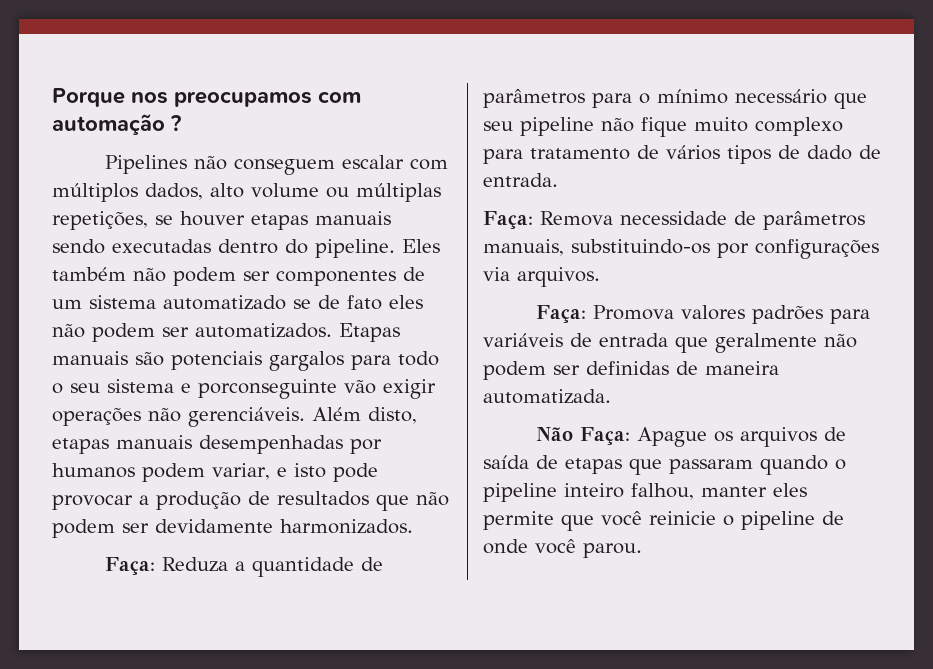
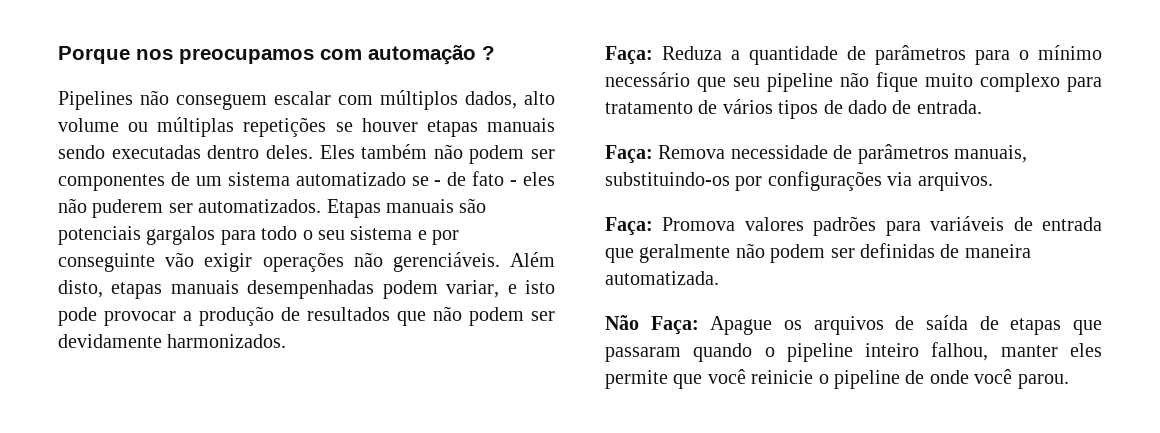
[52,211,148,230] repetições, -> [243,117,327,137] repetições
[285,239,395,258] do pipeline. -> [265,145,313,159] deles.
(311, 304) none -> [434,180,442,186] -
(382, 302) none -> [510,180,518,186] -
[92,323,155,342] podem -> [92,199,164,218] puderem
[198,379,337,399] porconseguinte -> [432,230,460,245] [58,253,155,272] por conseguinte
[350,439,382,454] [52,463,135,478] por humanos -> (375, 289) none

